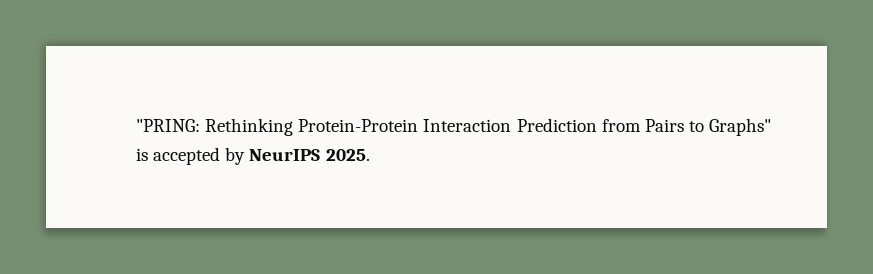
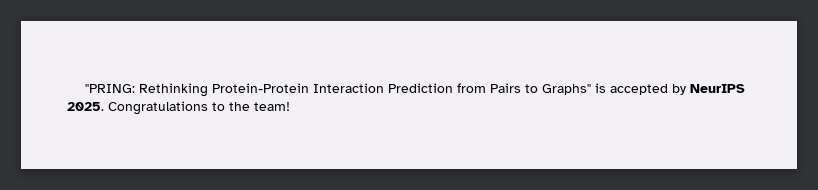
(370, 155) none -> [108,101,290,115] Congratulations to the team!

